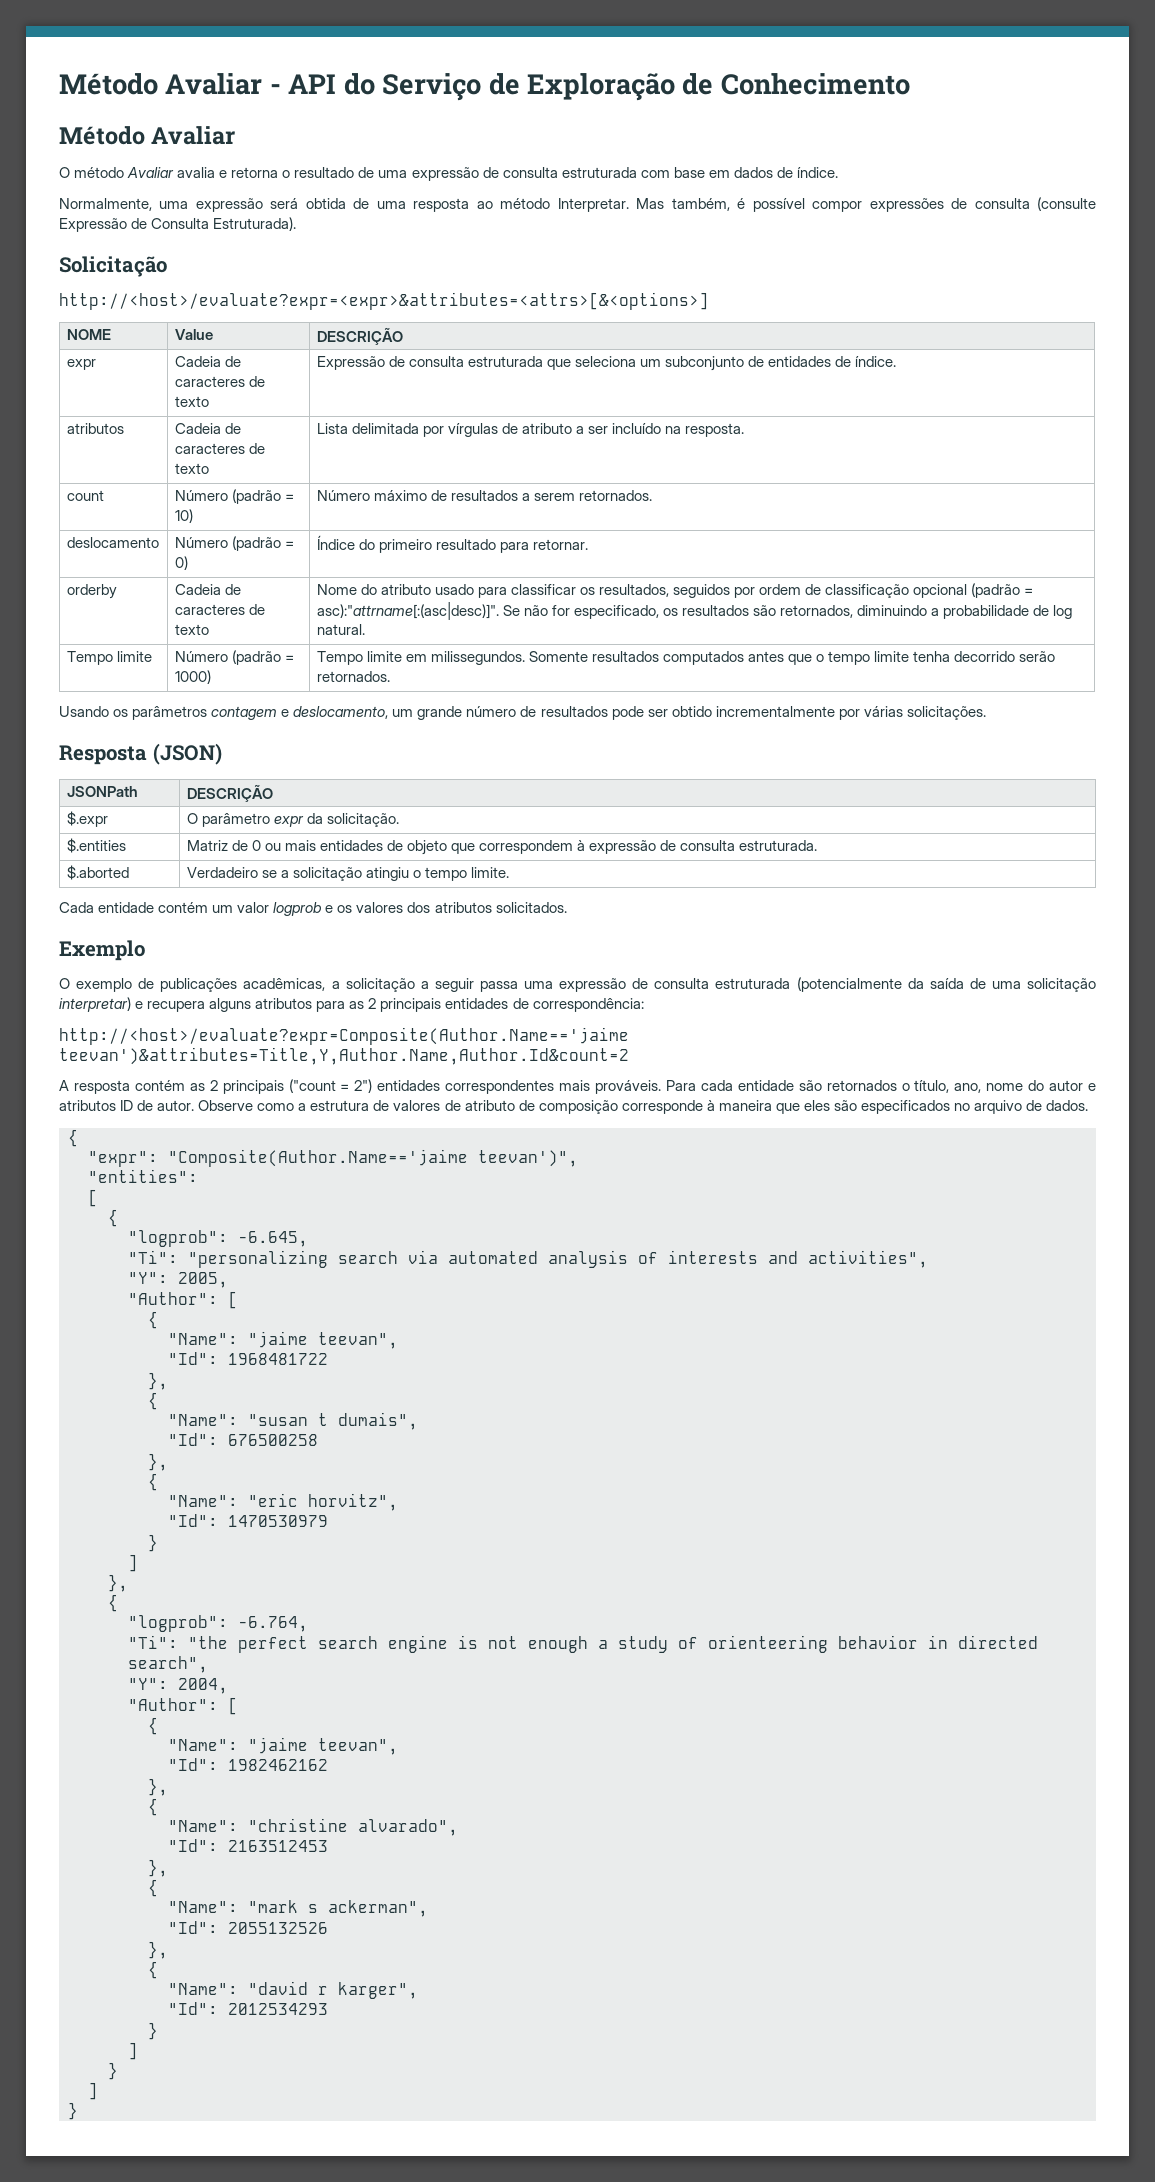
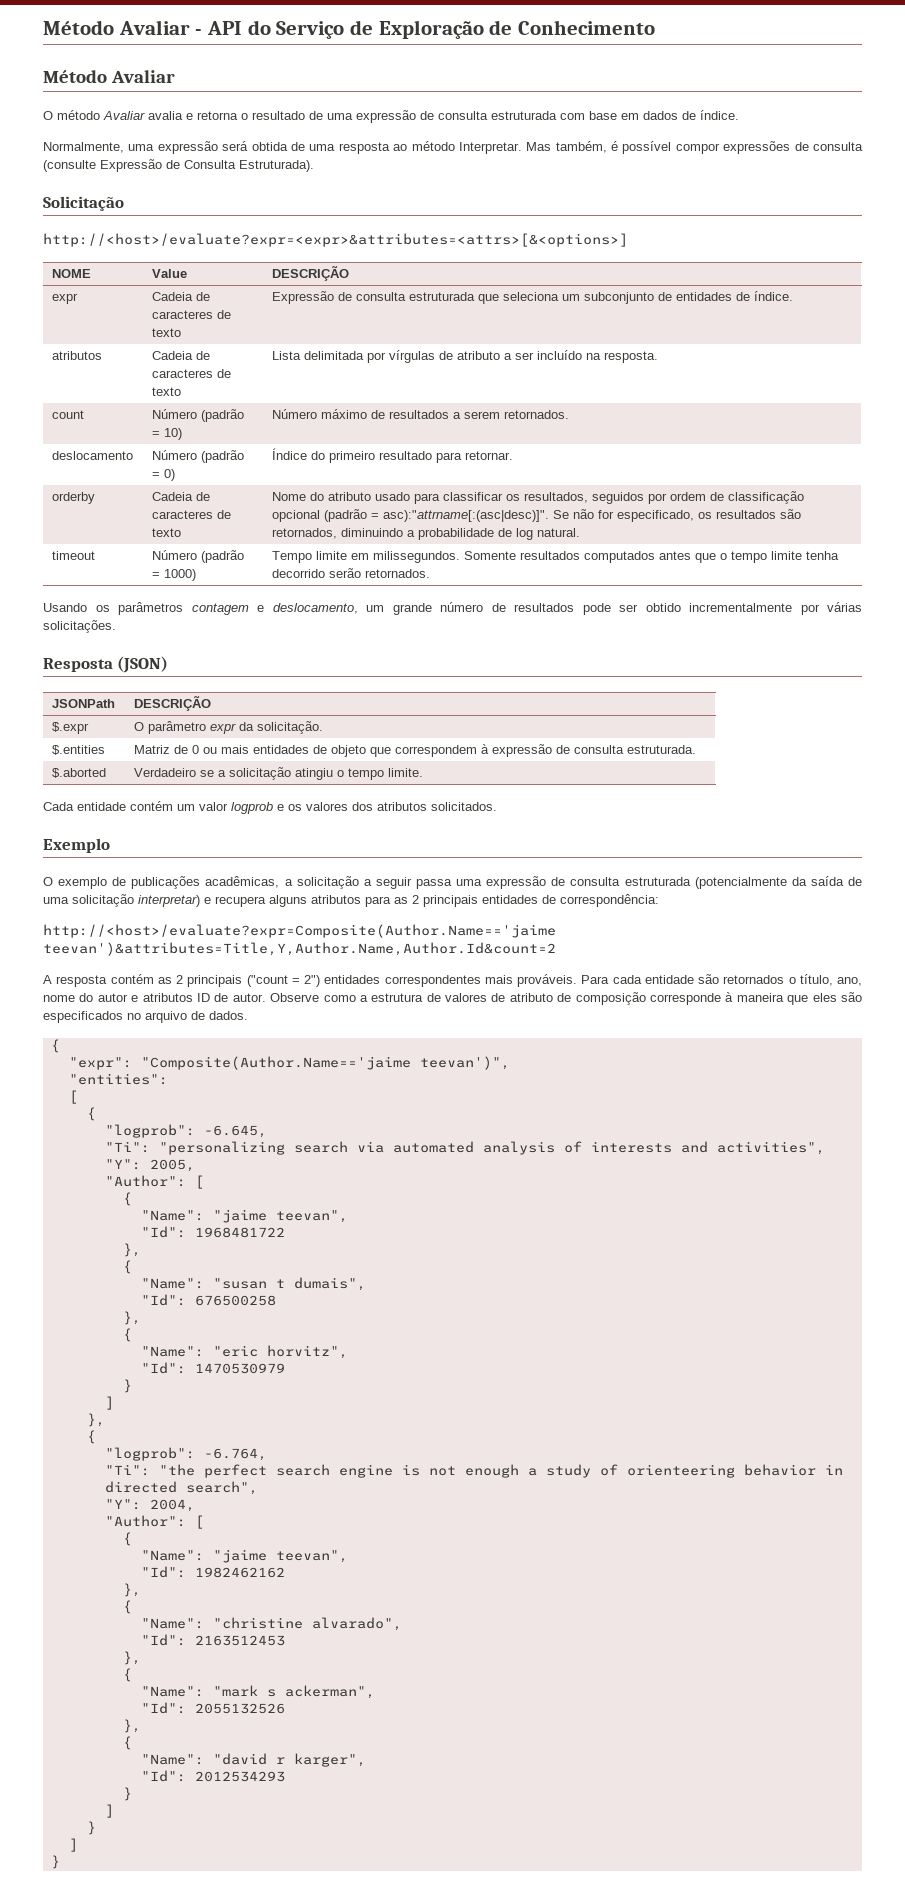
[66,651,152,665] Tempo limite -> [52,551,96,560] timeout

